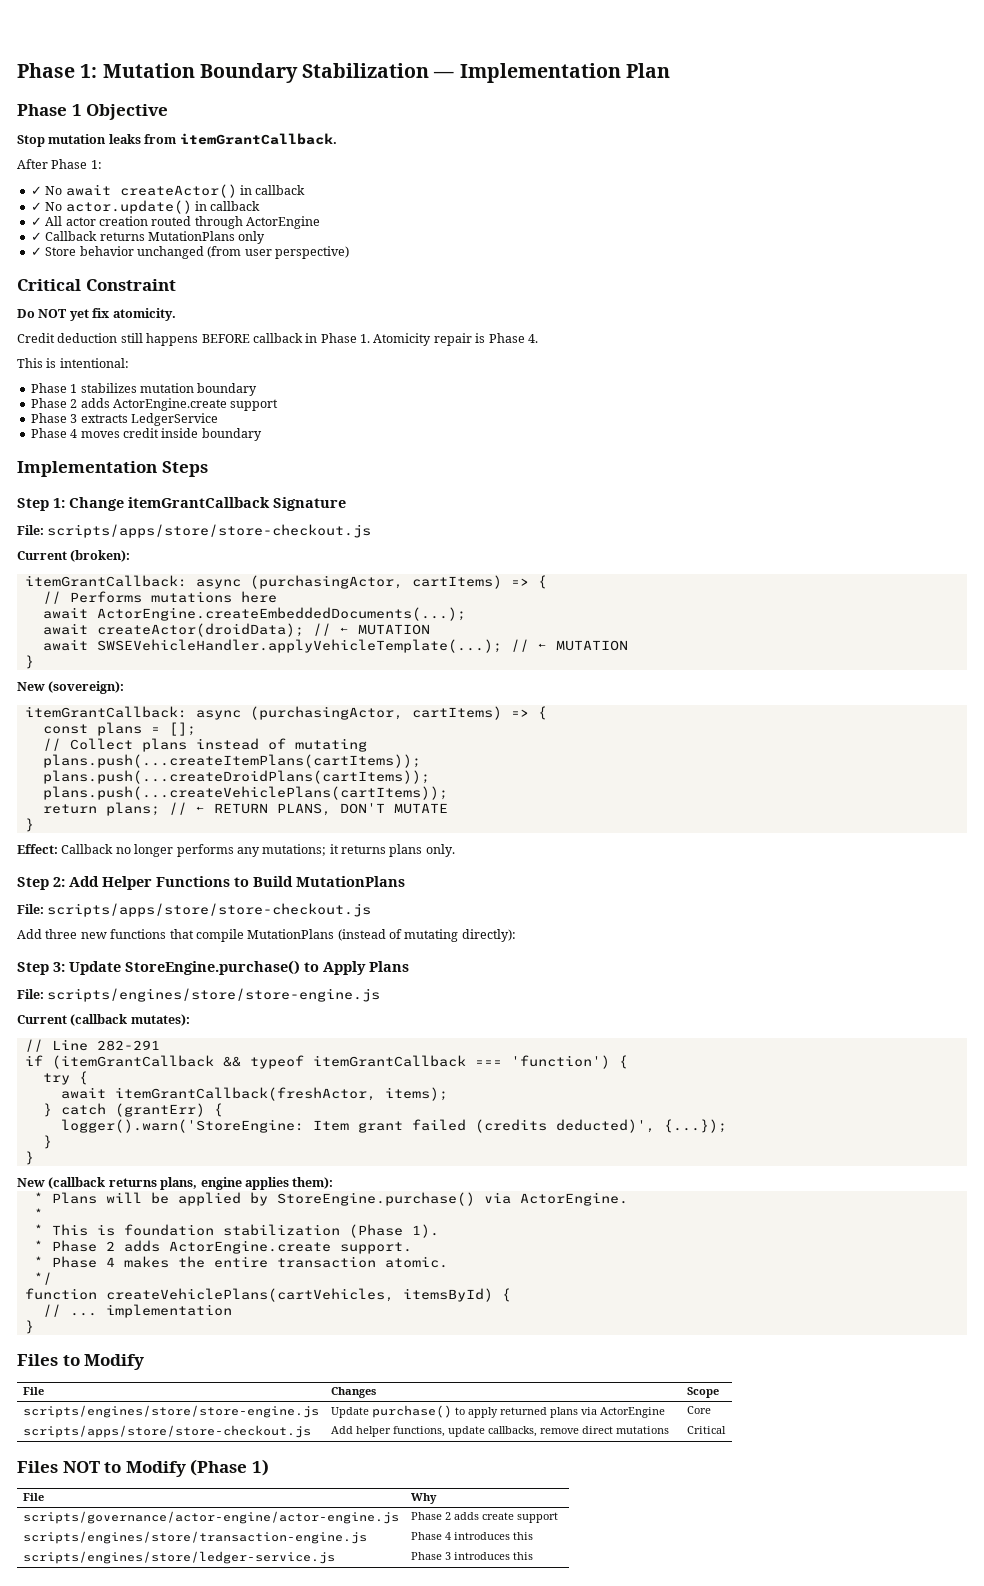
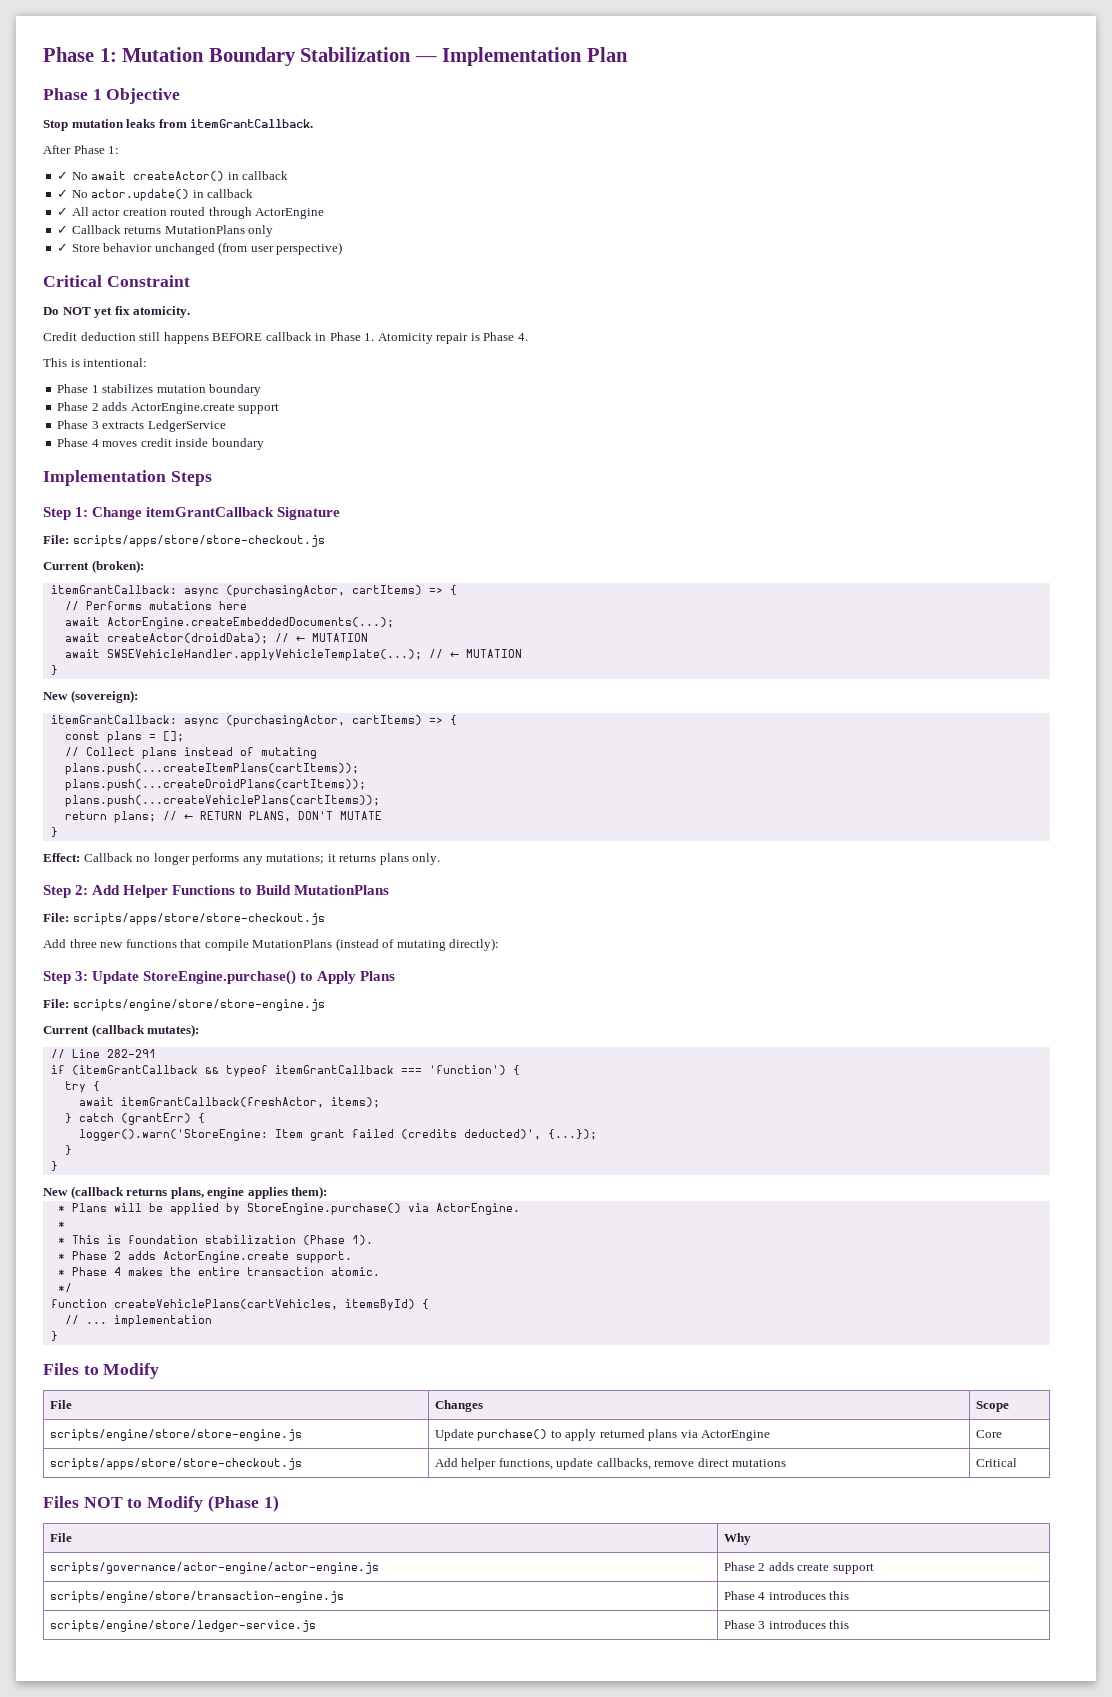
[47,988,381,1002] scripts/engines/store/store-engine.js -> [72,999,325,1011] scripts/engine/store/store-engine.js
[22,1405,319,1418] scripts/engines/store/store-engine.js -> [49,1429,302,1441] scripts/engine/store/store-engine.js
[22,1531,367,1544] scripts/engines/store/transaction-engine.js -> [49,1591,344,1603] scripts/engine/store/transaction-engine.js
[22,1551,335,1564] scripts/engines/store/ledger-service.js -> [49,1620,316,1632] scripts/engine/store/ledger-service.js

